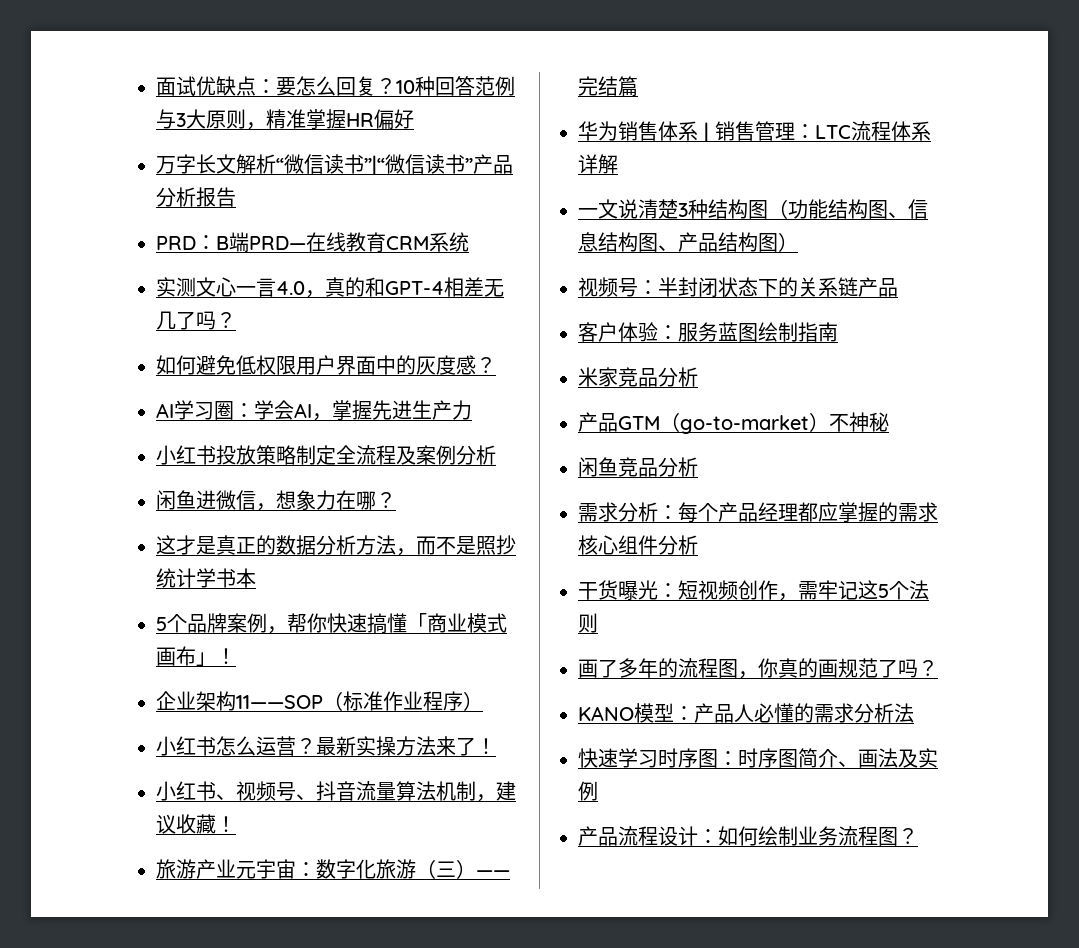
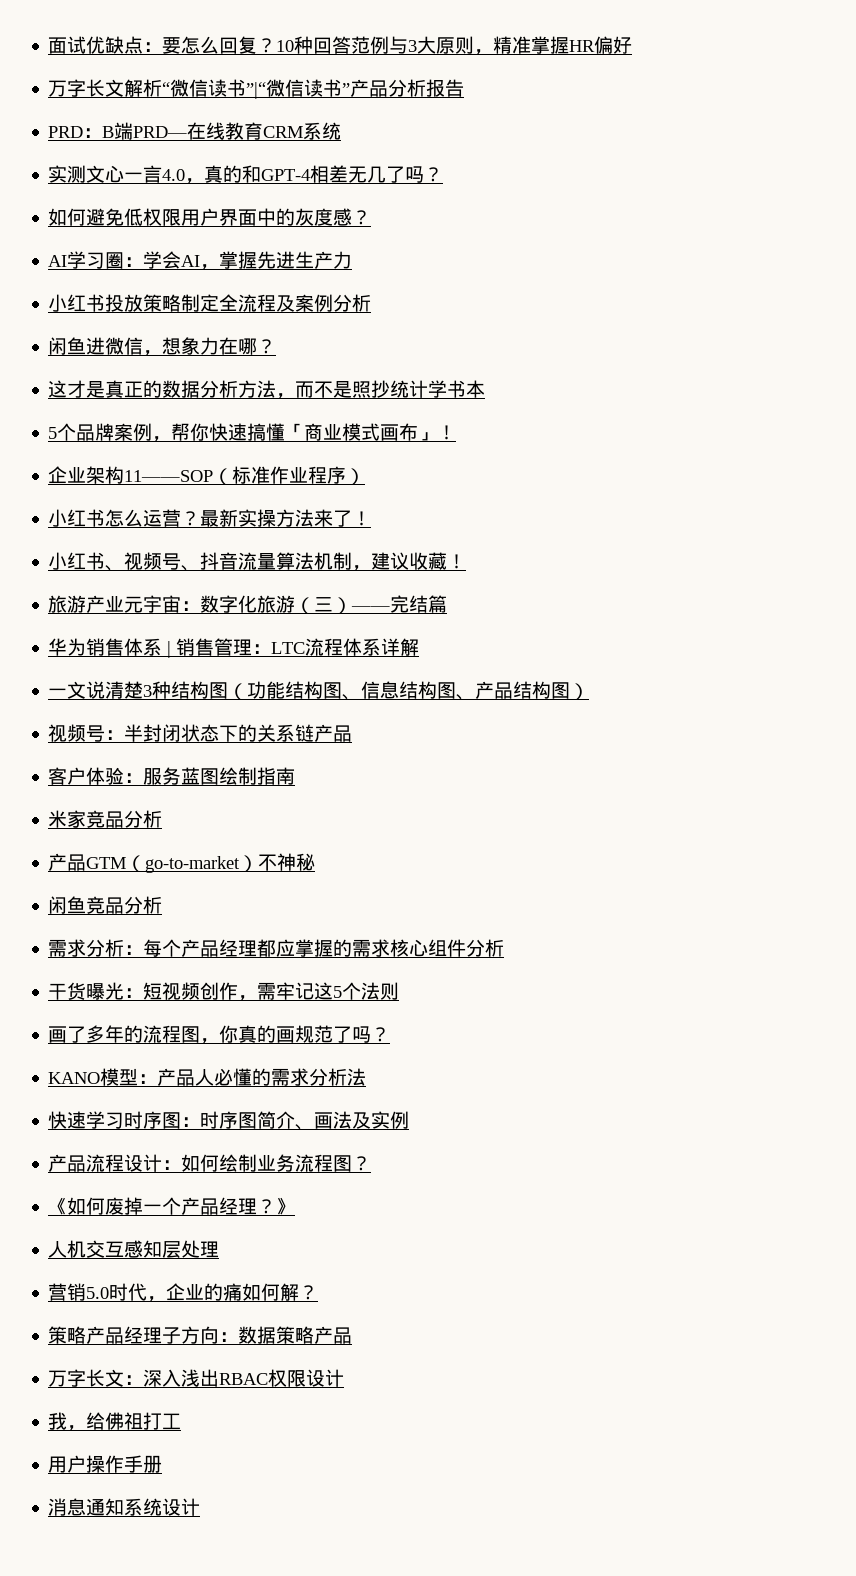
(918, 836) none -> [48,1197,296,1215] [48,1240,220,1258] [48,1283,319,1302] [48,1326,353,1344] [48,1369,345,1387] [48,1412,182,1431] [48,1455,163,1473] [48,1498,201,1516] // 《如何废掉一个产品经理？》 // 人机交互感知层处理 // 营销5.0时代，企业的痛如何解？ // 策略产品经理子方向：数据策略产品 // 万字长文：深入浅出RBAC权限设计 // 我，给佛祖打工 // 用户操作手册 // 消息通知系统设计

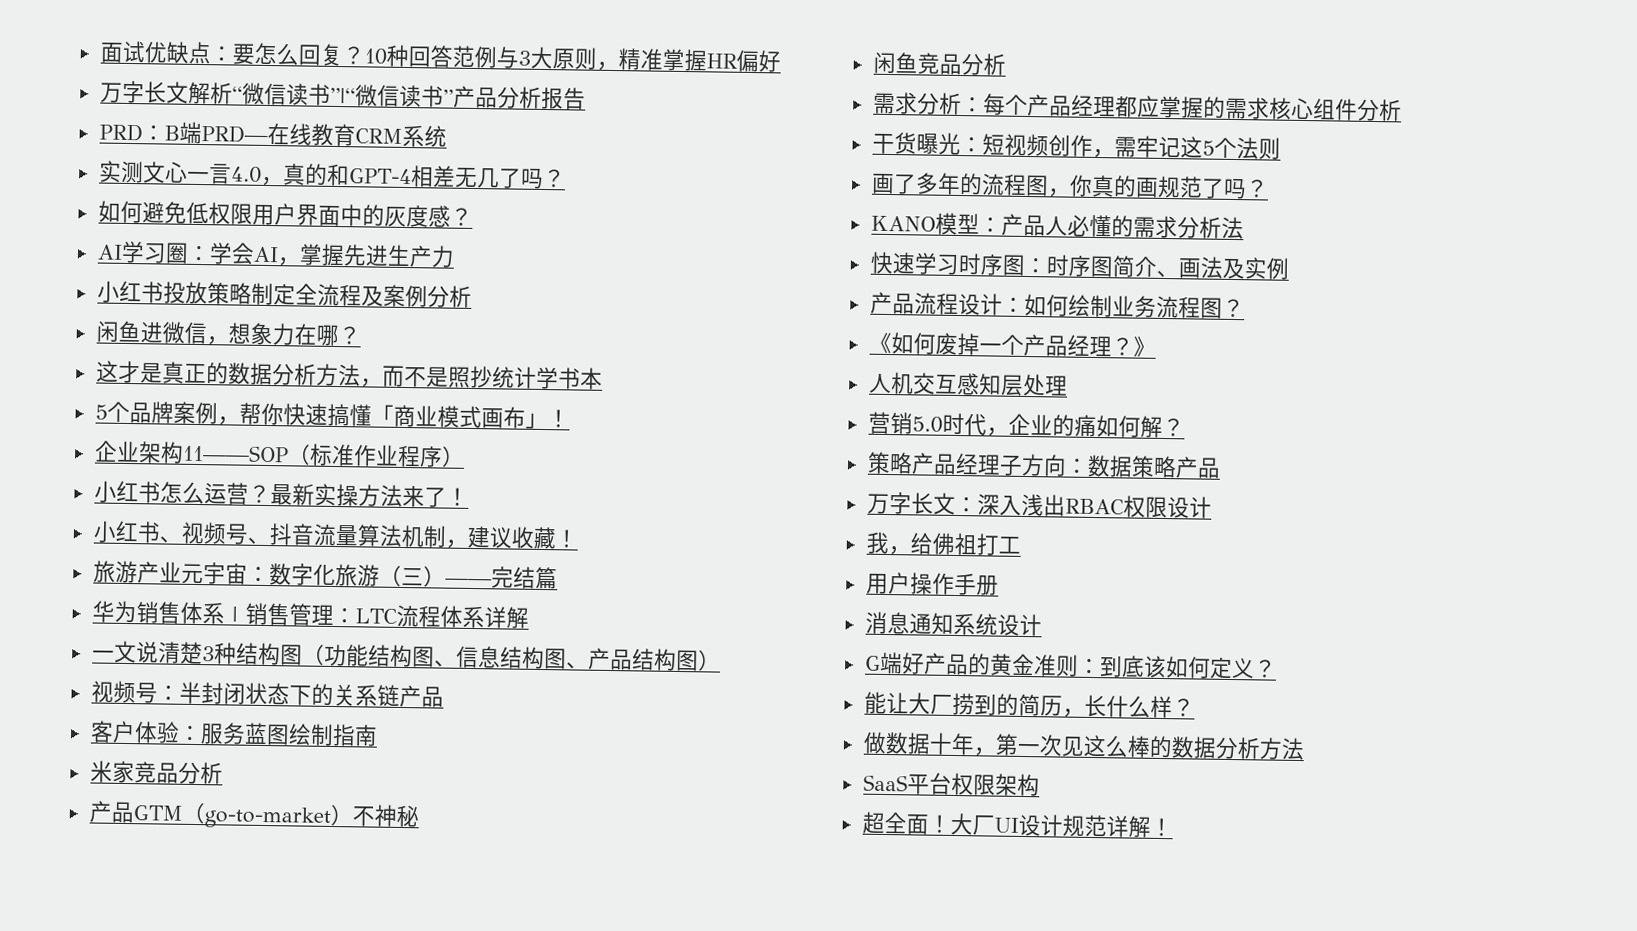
(201, 1507) none -> [864,651,1277,680] [863,691,1195,719] [862,731,1305,761] [862,772,1040,797] [861,811,1173,838] // G端好产品的黄金准则：到底该如何定义？ // 能让大厂捞到的简历，长什么样？ // 做数据十年，第一次见这么棒的数据分析方法 // SaaS平台权限架构 // 超全面！大厂UI设计规范详解！

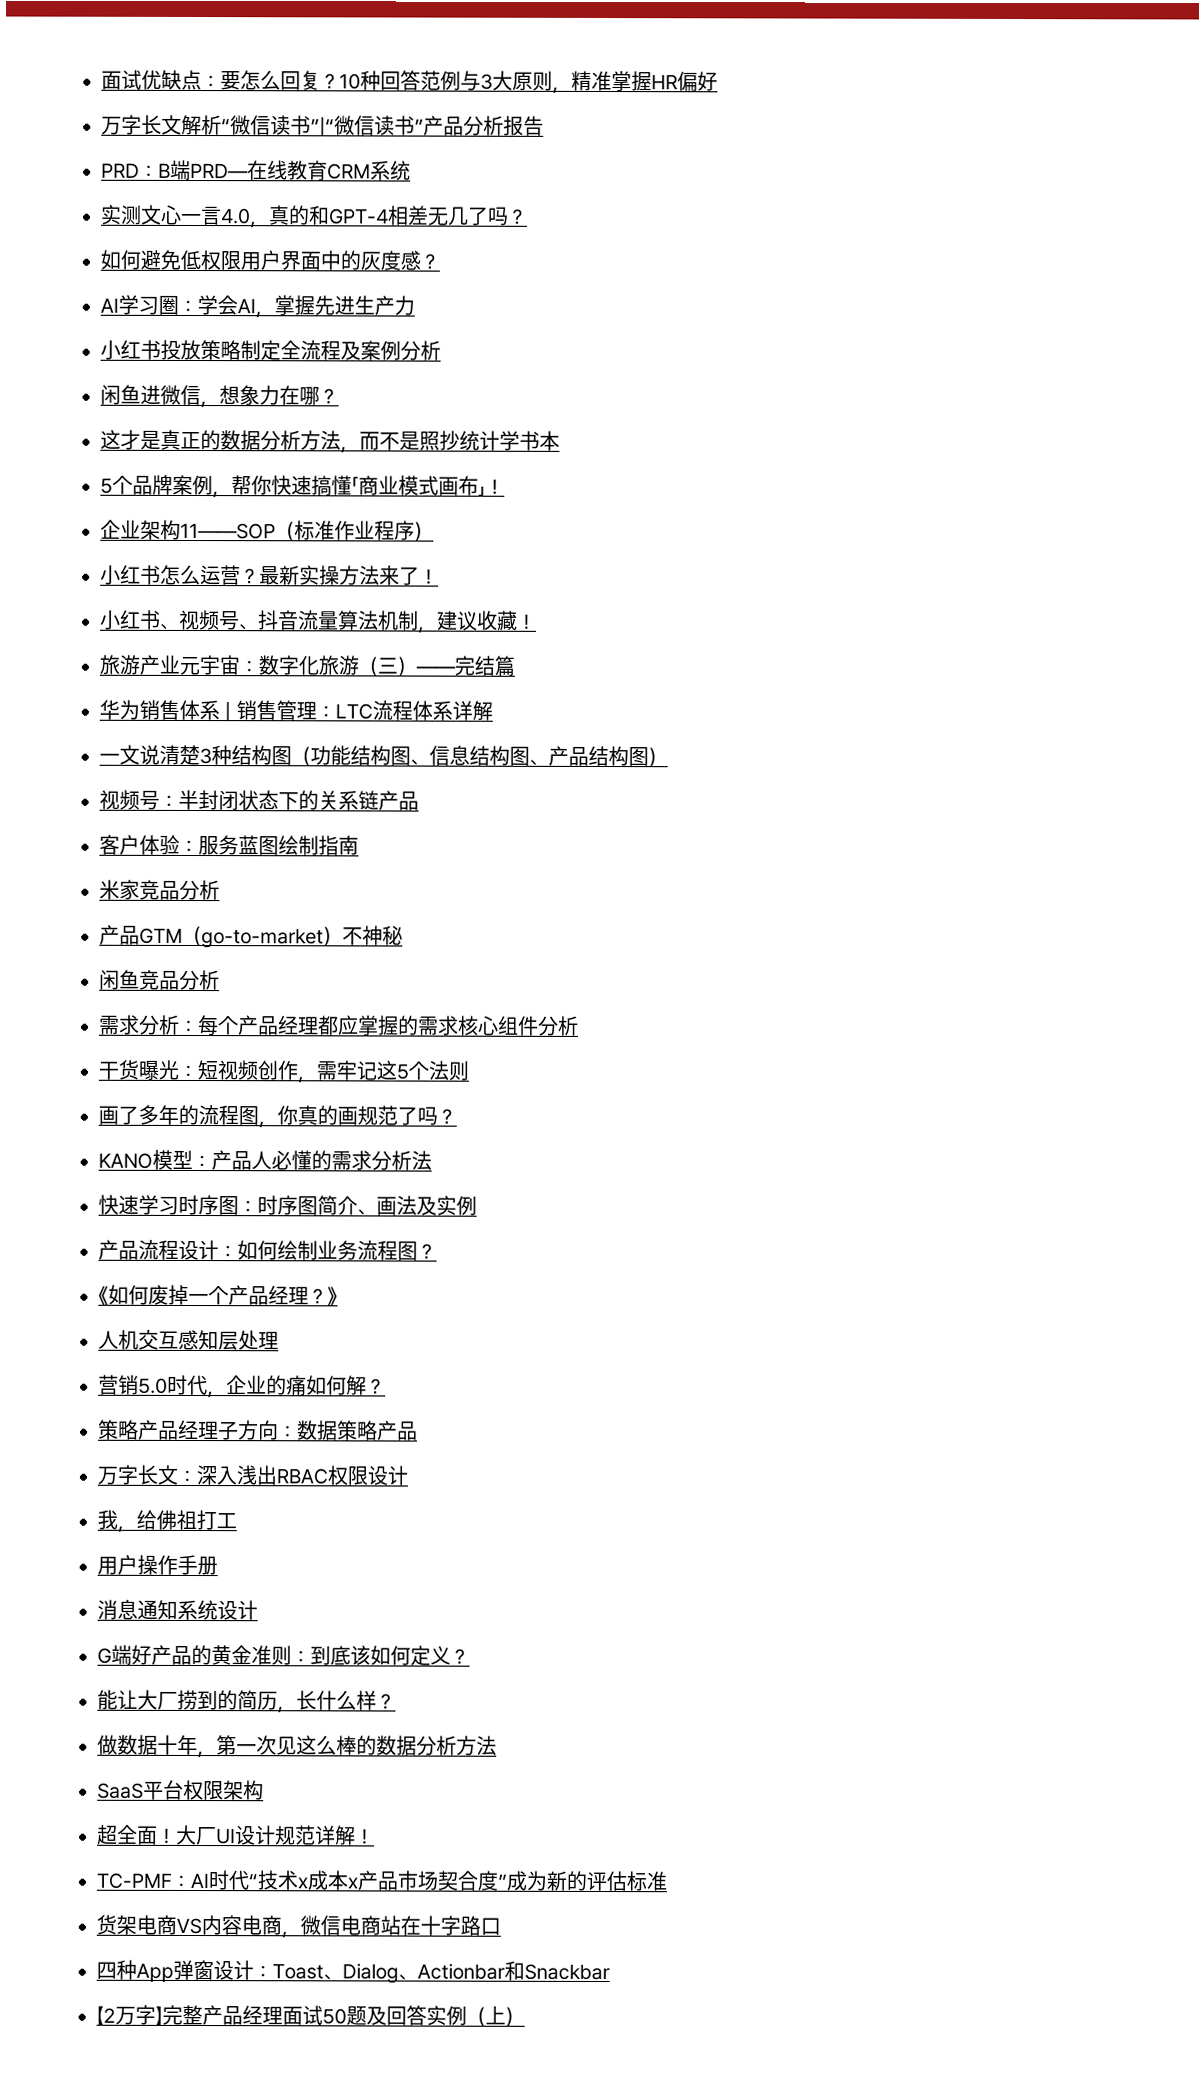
(1173, 827) none -> [96,1870,667,1892] [96,1914,501,1939] [96,1959,610,1984] [96,2004,525,2027] // TC-PMF：AI时代“技术x成本x产品市场契合度”成为新的评估标准 // 货架电商VS内容电商，微信电商站在十字路口 // 四种App弹窗设计：Toast、Dialog、Actionbar和Snackbar // 【2万字】完整产品经理面试50题及回答实例（上）

